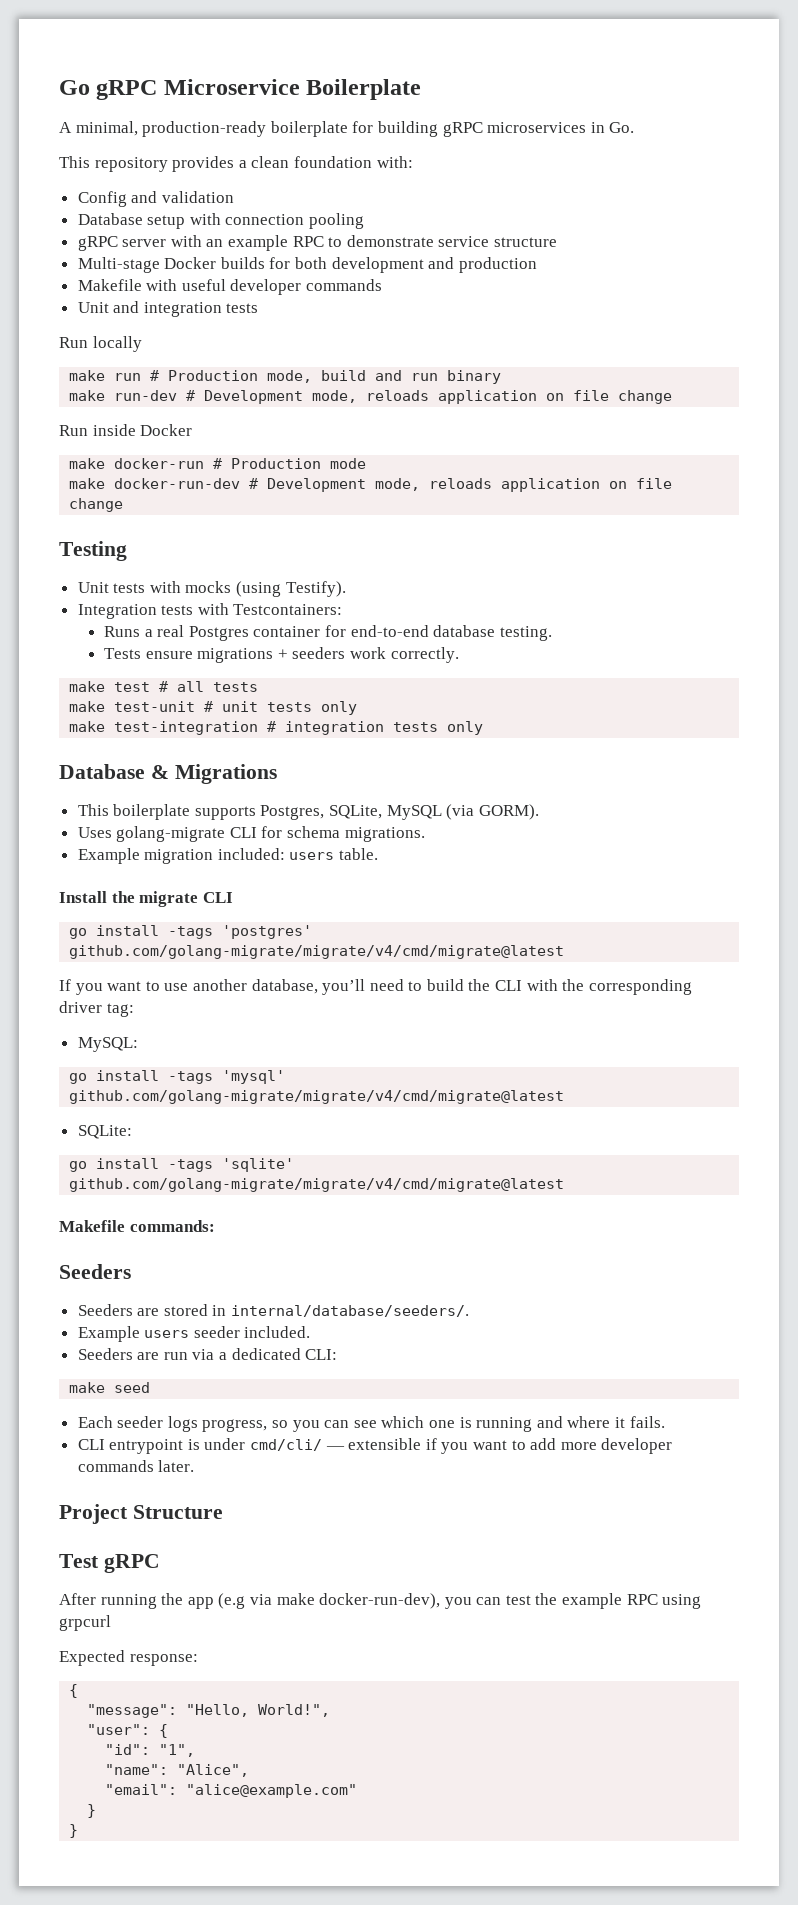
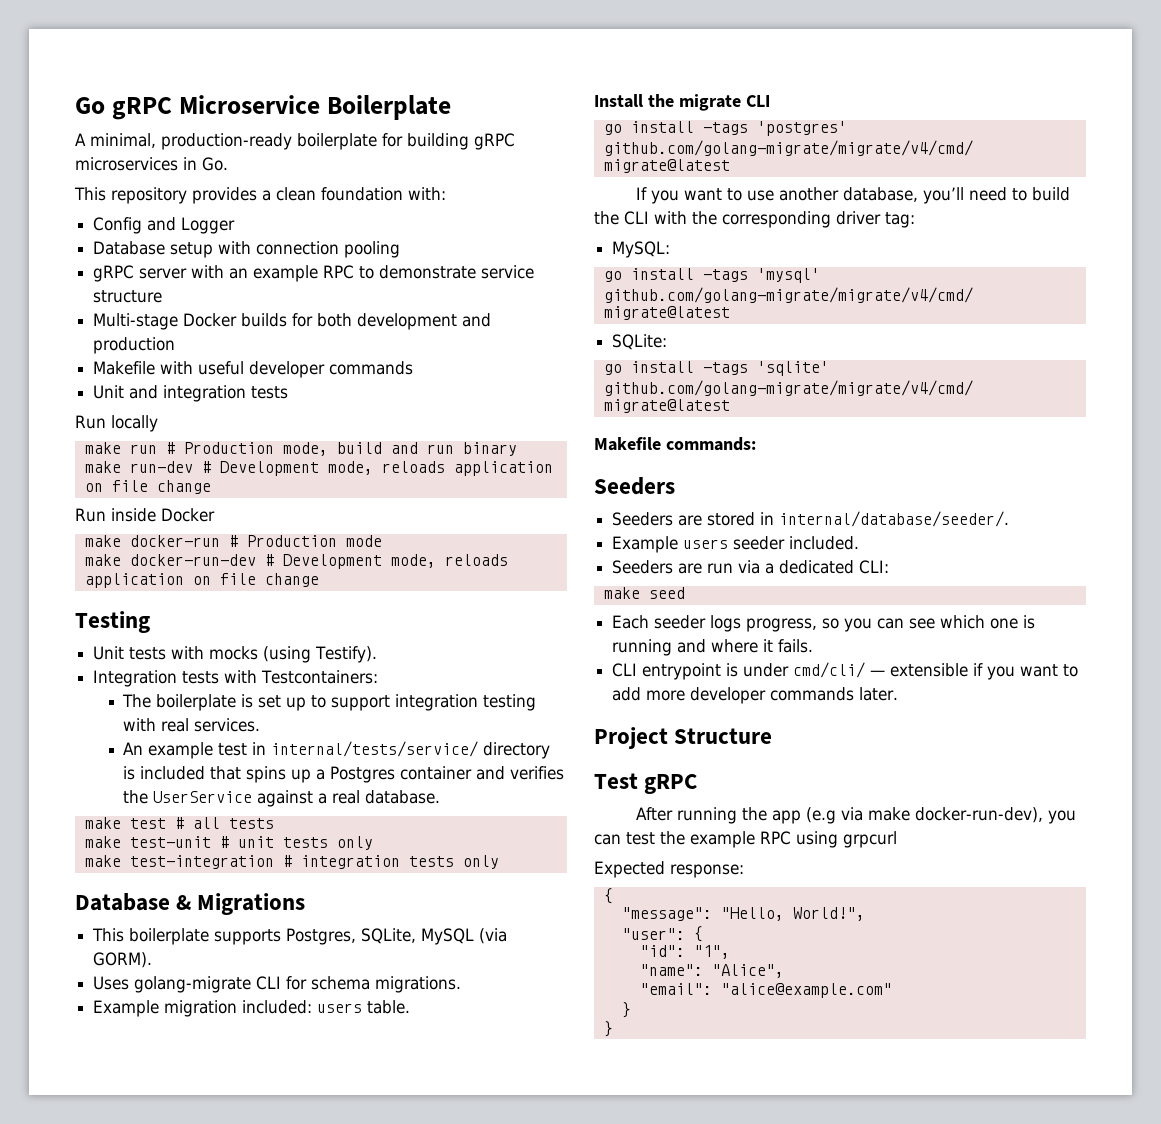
[161,191,234,203] validation -> [181,217,236,234] Logger
[103,625,552,641] [103,647,459,663] Runs a real Postgres container for end-to-end database testing. // Tests ensure migrations + seeders work correctly. -> [122,694,537,711] [123,718,261,732] [123,741,551,759] [123,766,565,783] [123,790,441,807] The boilerplate is set up to support integration testing with real services. // An example test in internal/tests/service/ directory is included that spins up a Postgres container and verifies the UserService against a real database.
[231,1305,470,1317] internal/database/seeders/. -> [779,511,1010,527] internal/database/seeder/.

